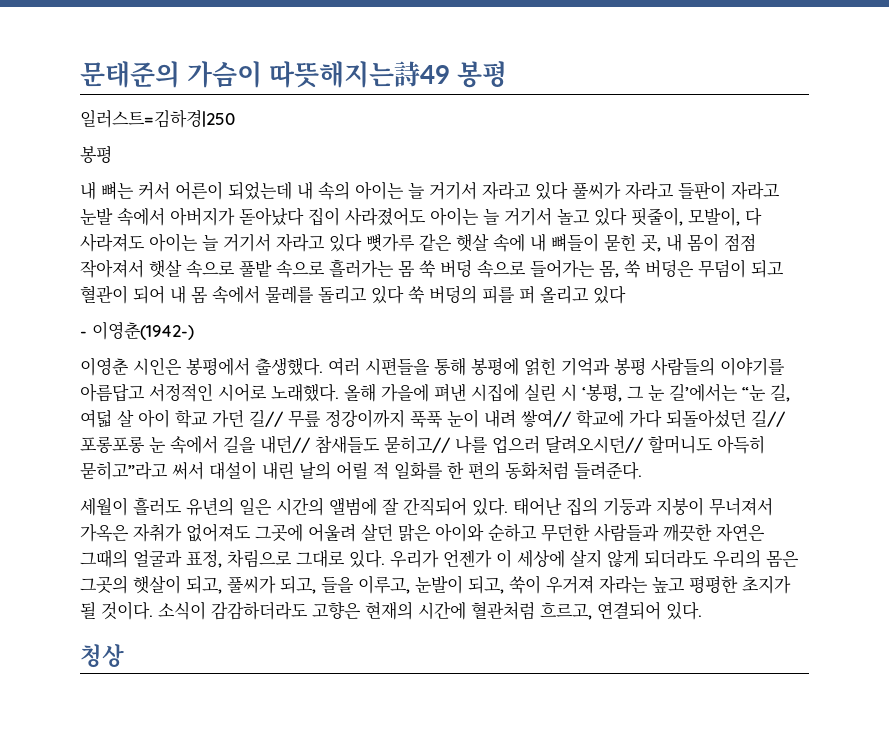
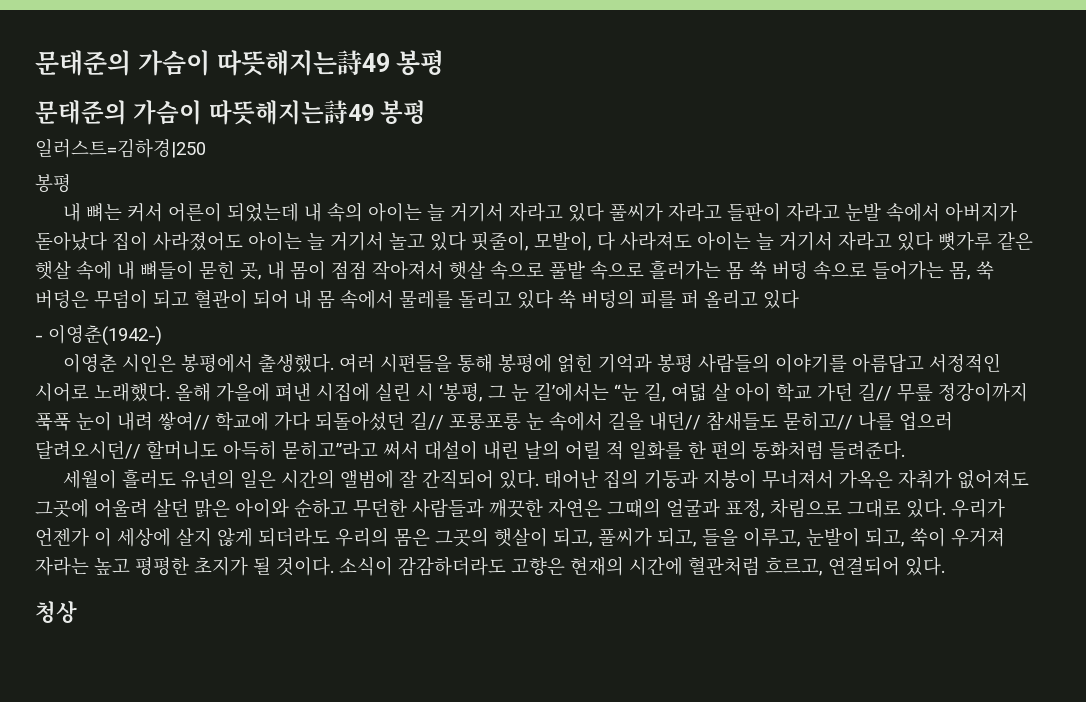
[80,61,508,88] 문태준의 가슴이 따뜻해지는詩49 봉평 -> [35,50,445,76] [35,100,427,125] 문태준의 가슴이 따뜻해지는詩49 봉평 // 문태준의 가슴이 따뜻해지는詩49 봉평

